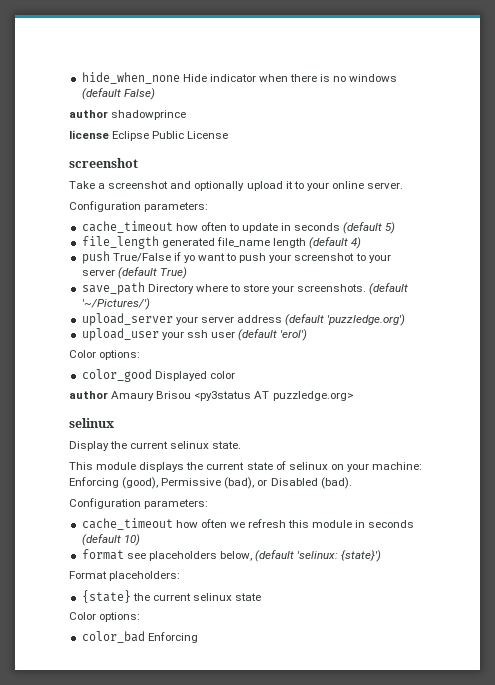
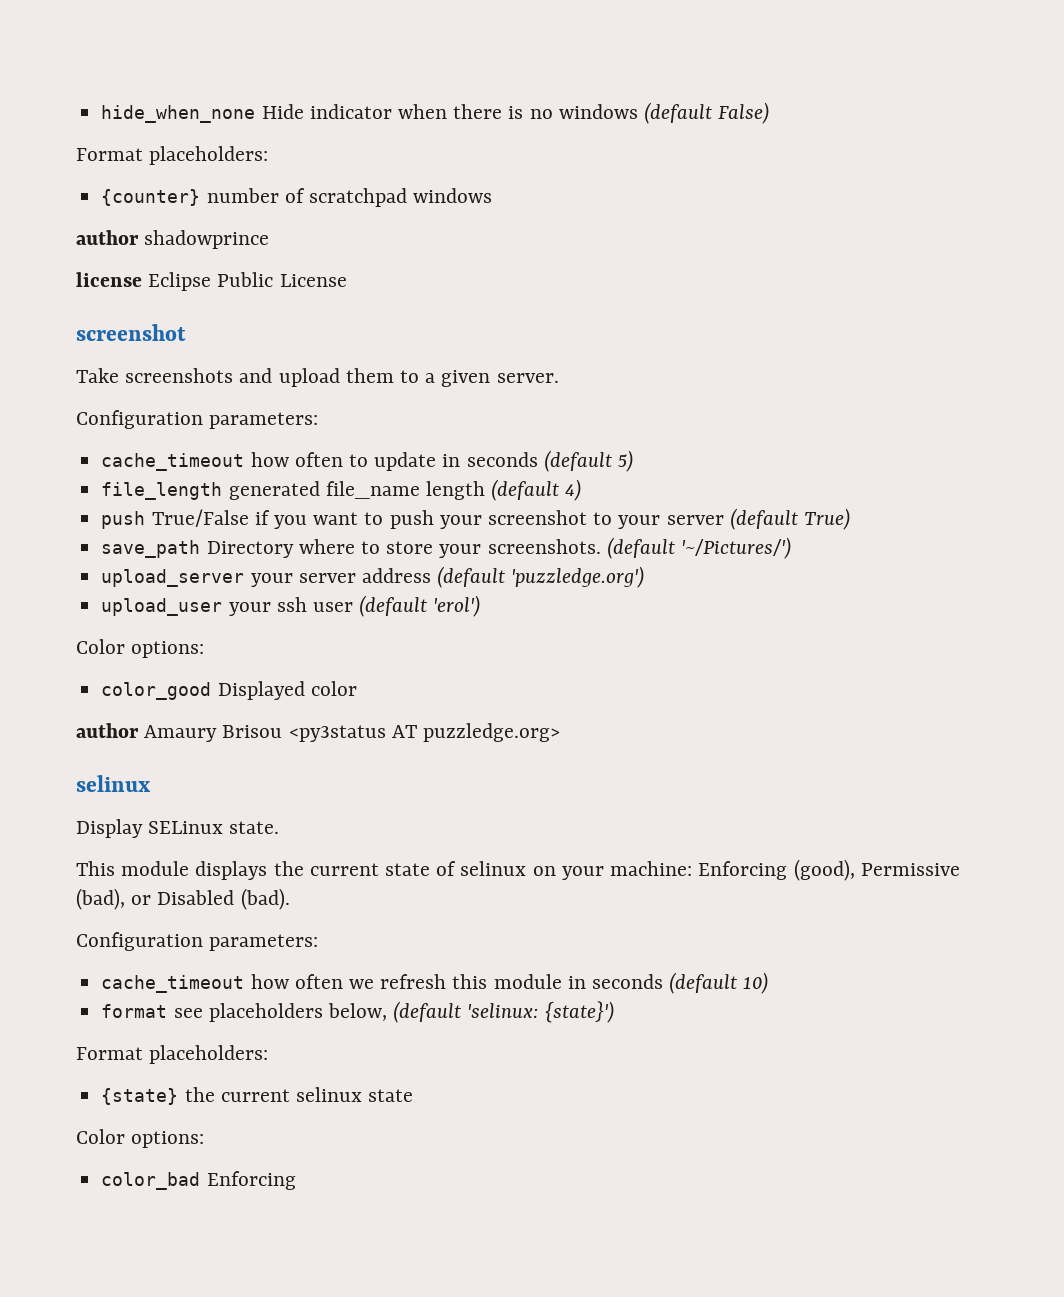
(155, 94) none -> [76,146,269,165] [101,188,493,207] // Format placeholders: // {counter} number of scratchpad windows
[98,181,364,191] a screenshot and optionally upload it to your online -> [125,368,491,387] screenshots and upload them to a given
[183,255,195,263] yo -> [273,515,307,529] you
[110,441,210,449] the current selinux -> [148,821,224,834] SELinux

